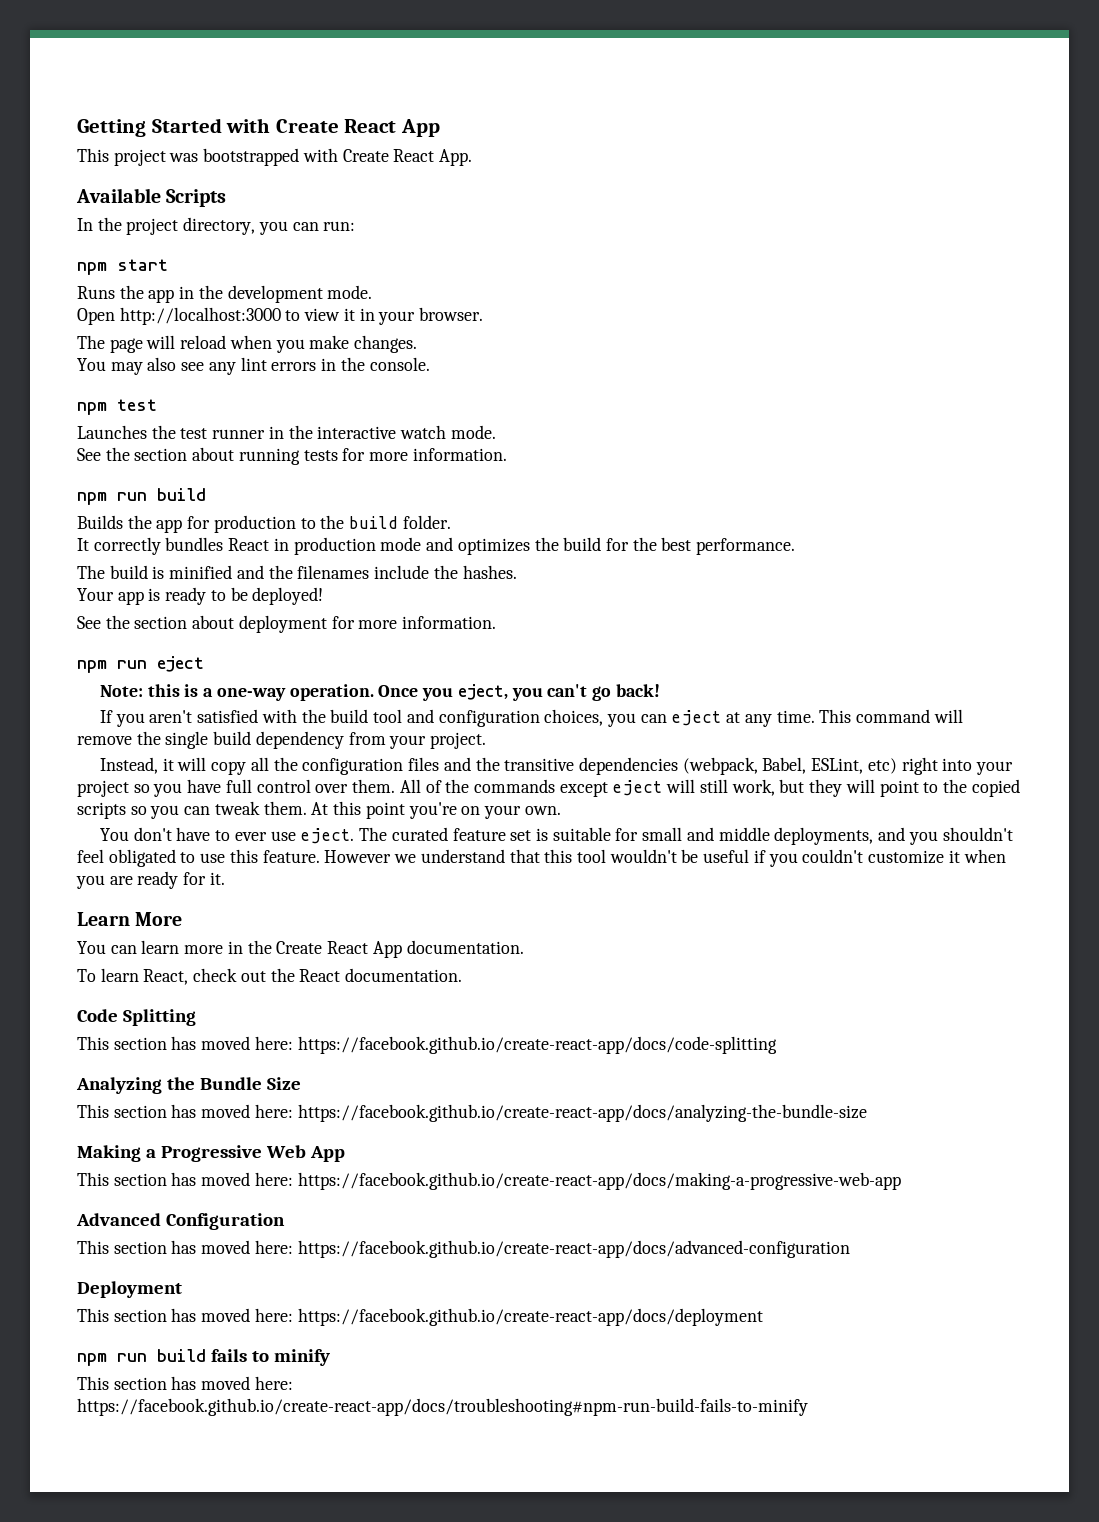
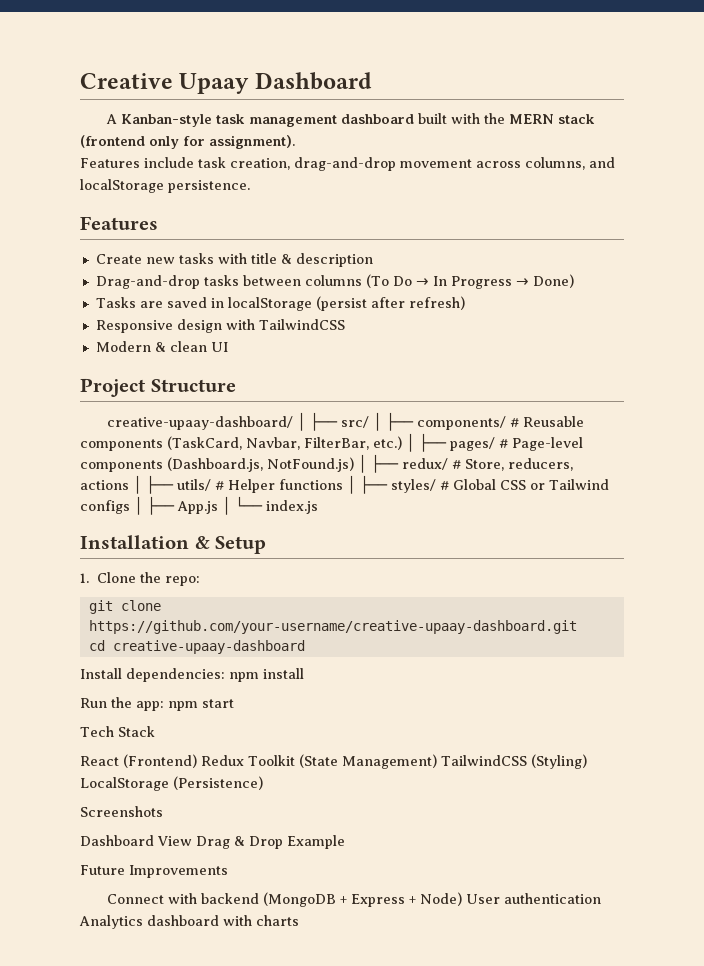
[77,118,440,137] [77,148,473,166] [76,188,227,207] [77,217,356,235] [77,259,168,275] [77,285,373,303] [77,307,484,325] [77,335,418,353] [77,357,430,375] [77,399,157,415] [77,425,496,439] [77,447,507,465] [77,488,206,505] [77,515,451,533] [77,537,796,555] [77,565,517,579] [77,587,324,605] [77,615,497,633] [77,656,204,673] [100,684,660,701] [100,709,963,727] [77,731,487,749] [100,757,1014,775] [77,779,1020,797] [77,801,561,819] [100,827,1013,845] [77,849,1006,867] [76,871,225,889] [77,912,183,926] [77,940,524,958] [77,968,463,985] [77,1009,196,1026] [77,1036,777,1054] [76,1077,301,1094] [77,1104,867,1122] [77,1145,345,1162] [77,1172,901,1190] [76,1213,285,1230] [77,1240,850,1258] [77,1281,182,1298] [77,1308,763,1326] [77,1349,330,1366] [77,1376,293,1390] [77,1398,808,1416] Getting Started with Create React App // This project was bootstrapped with Create React App. // Available Scripts // In the project directory, you can run: // npm start // Runs the app in the development mode. // Open http://localhost:3000 to view it in your browser. // The page will reload when you make changes. // You may also see any lint errors in the console. // npm test // Launches the test runner in the interactive watch mode. // See the section about running tests for more information. // npm run build // Builds the app for production to the build folder. // It correctly bundles React in production mode and optimizes the build for the best performance. // The build is minified and the filenames include the hashes. // Your app is ready to be deployed! // See the section about deployment for more information. // npm run eject // Note: this is a one-way operation. Once you eject, you can't go back! // If you aren't satisfied with the build tool and configuration choices, you can eject at any time. This command will remove the single build dependency from your project. // Instead, it will copy all the configuration files and the transitive dependencies (webpack, Babel, ESLint, etc) right into your project so you have full control over them. All of the commands except eject will still work, but they will point to the copied scripts so you can tweak them. At this point you're on your own. // You don't have to ever use eject. The curated feature set is suitable for small and middle deployments, and you shouldn't feel obligated to use this feature. However we understand that this tool wouldn't be useful if you couldn't customize it when you are ready for it. // Learn More // You can learn more in the Create React App documentation. // To learn React, check out the React documentation. // Code Splitting // This section has moved here: https://facebook.github.io/create-react-app/docs/code-splitting // Analyzing the Bundle Size // This section has moved here: https://facebook.github.io/create-react-app/docs/analyzing-the-bundle-size // Making a Progressive Web App // This section has moved here: https://facebook.github.io/create-react-app/docs/making-a-progressive-web-app // Advanced Configuration // This section has moved here: https://facebook.github.io/create-react-app/docs/advanced-configuration // Deployment // This section has moved here: https://facebook.github.io/create-react-app/docs/deployment // npm run build fails to minify // This section has moved here: https://facebook.github.io/create-react-app/docs/troubleshooting#npm-run-build-fails-to-minify -> [80,72,372,94] [106,113,596,127] [80,135,295,149] [80,157,615,171] [80,179,250,193] [80,216,158,230] [95,253,373,267] [95,274,574,289] [95,296,465,311] [95,319,345,333] [95,341,228,352] [80,378,236,397] [107,412,585,431] [80,433,583,452] [80,454,573,473] [80,475,609,494] [80,496,318,515] [80,535,267,554] [80,572,201,586] [88,600,161,614] [88,620,577,634] [88,640,305,654] [80,668,304,682] [80,697,234,711] [80,726,155,737] [80,754,587,769] [80,776,263,791] [80,806,163,817] [80,835,345,849] [80,865,228,878] [107,892,602,907] [79,915,299,929] Creative Upaay Dashboard // A Kanban-style task management dashboard built with the MERN stack (frontend only for assignment). // Features include task creation, drag-and-drop movement across columns, and localStorage persistence. // Features // Create new tasks with title & description // Drag-and-drop tasks between columns (To Do → In Progress → Done) // Tasks are saved in localStorage (persist after refresh) // Responsive design with TailwindCSS // Modern & clean UI // Project Structure // creative-upaay-dashboard/ │ ├── src/ │ ├── components/ # Reusable components (TaskCard, Navbar, FilterBar, etc.) │ ├── pages/ # Page-level components (Dashboard.js, NotFound.js) │ ├── redux/ # Store, reducers, actions │ ├── utils/ # Helper functions │ ├── styles/ # Global CSS or Tailwind configs │ ├── App.js │ └── index.js // Installation & Setup // 1. Clone the repo: // git clone https://github.com/your-username/creative-upaay-dashboard.git // cd creative-upaay-dashboard // Install dependencies: npm install // Run the app: npm start // Tech Stack // React (Frontend) Redux Toolkit (State Management) TailwindCSS (Styling) LocalStorage (Persistence) // Screenshots // Dashboard View Drag & Drop Example // Future Improvements // Connect with backend (MongoDB + Express + Node) User authentication Analytics dashboard with charts

